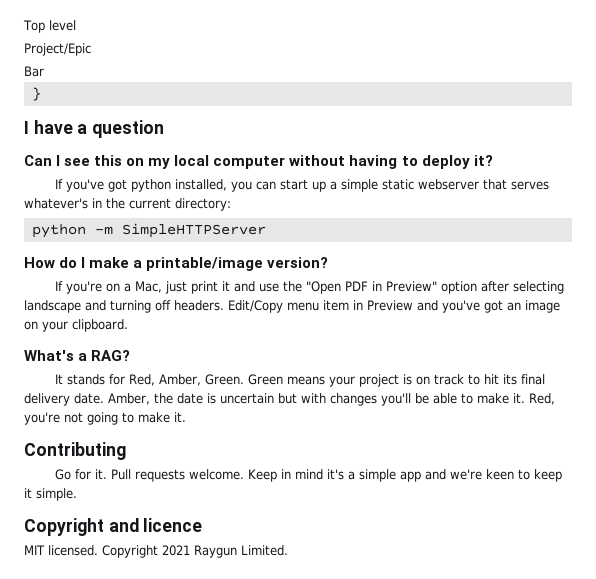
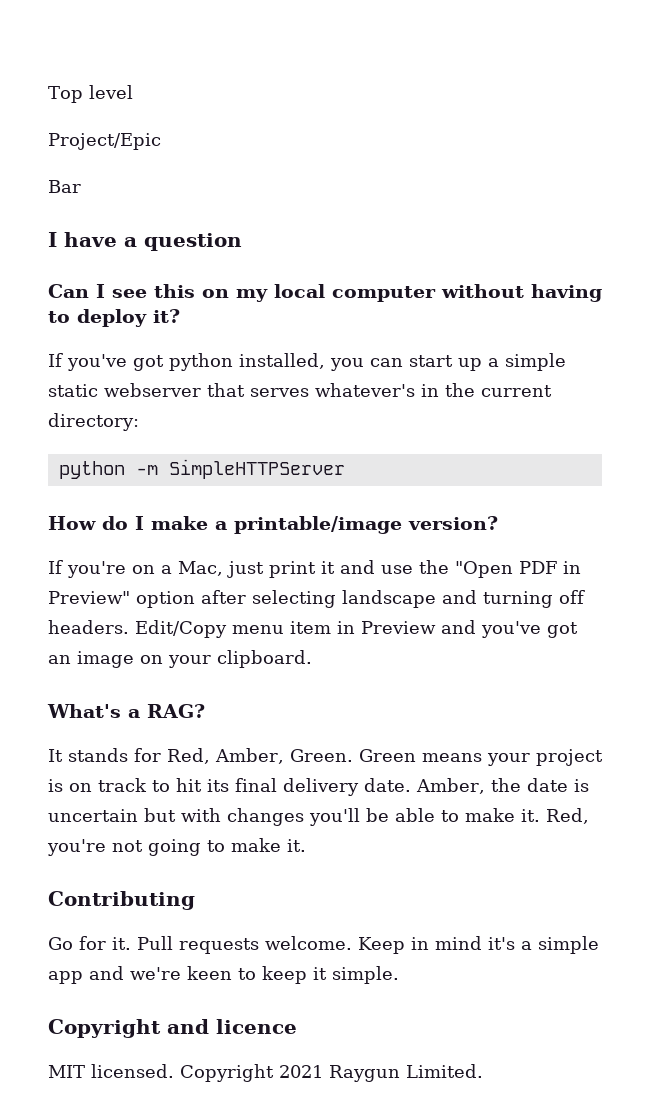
[31,87,41,101] // } -> (81, 186) none

